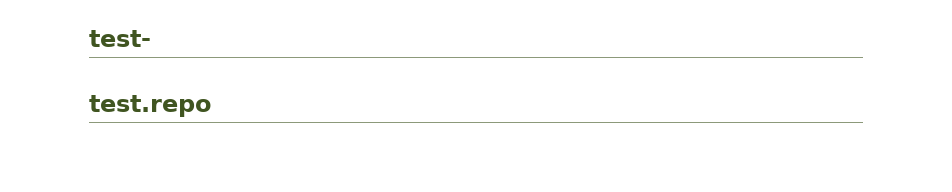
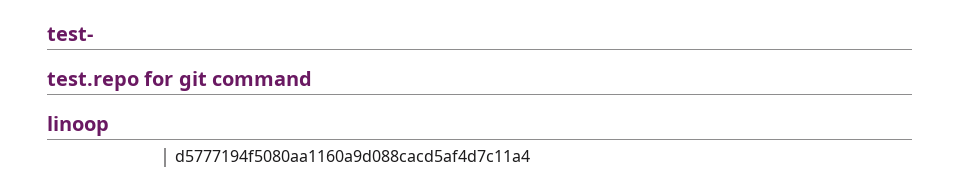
(211, 106) none -> [144,71,313,91] [47,116,109,136] [174,150,530,162] for git command // linoop // d5777194f5080aa1160a9d088cacd5af4d7c11a4

